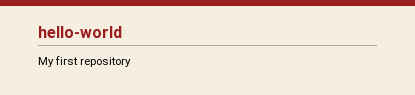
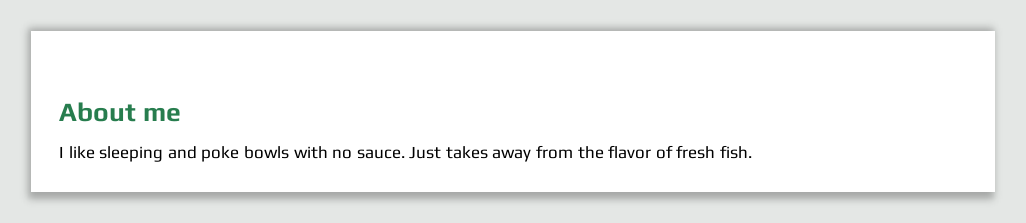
[38,26,122,38] [38,56,132,67] hello-world // My first repository -> [59,102,182,122] [59,145,753,162] About me // I like sleeping and poke bowls with no sauce. Just takes away from the flavor of fresh fish.

